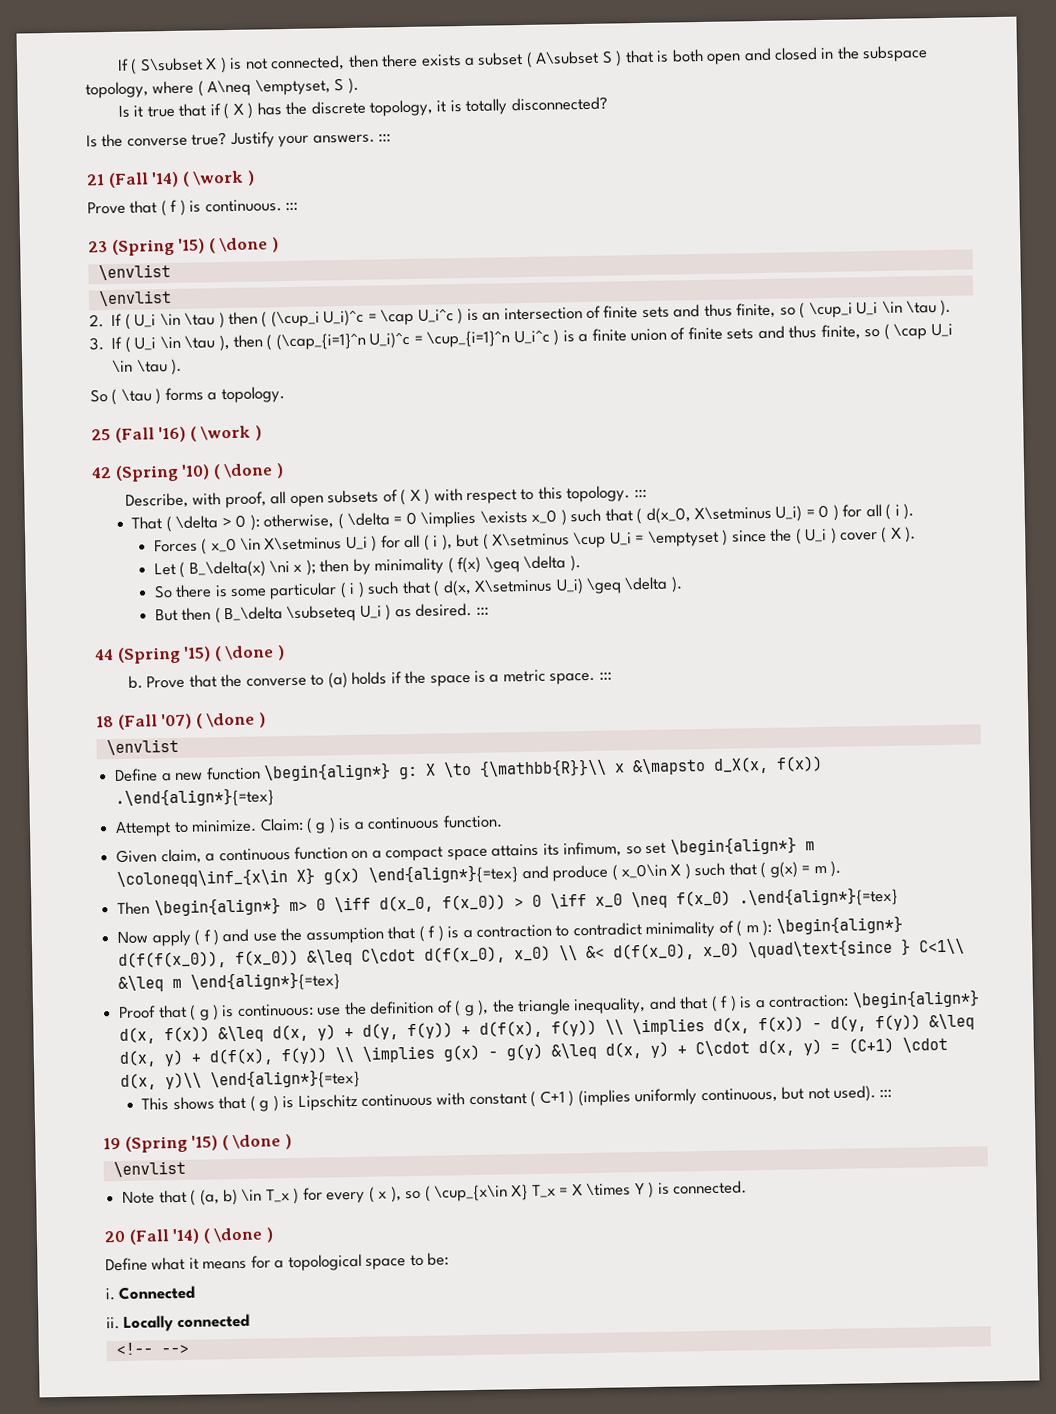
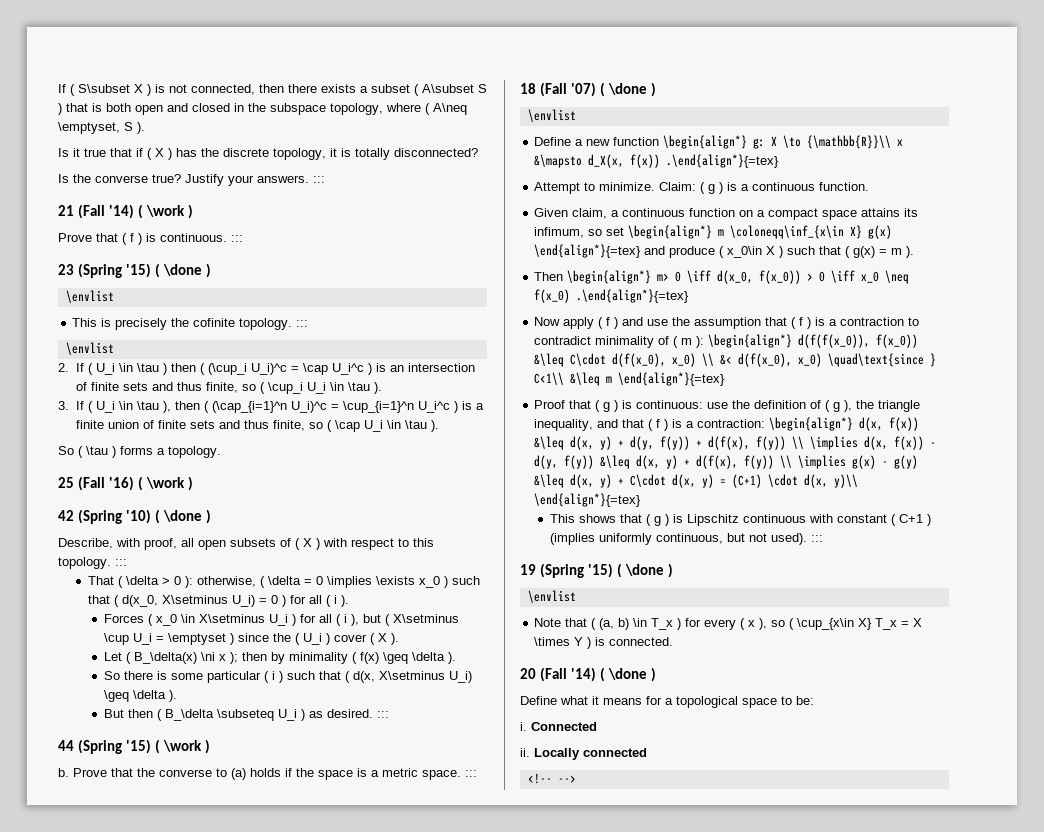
(171, 272) none -> [72,318,309,330] // This is precisely the cofinite topology. :::
[224,645,275,661] \done -> [163,740,203,752] \work

